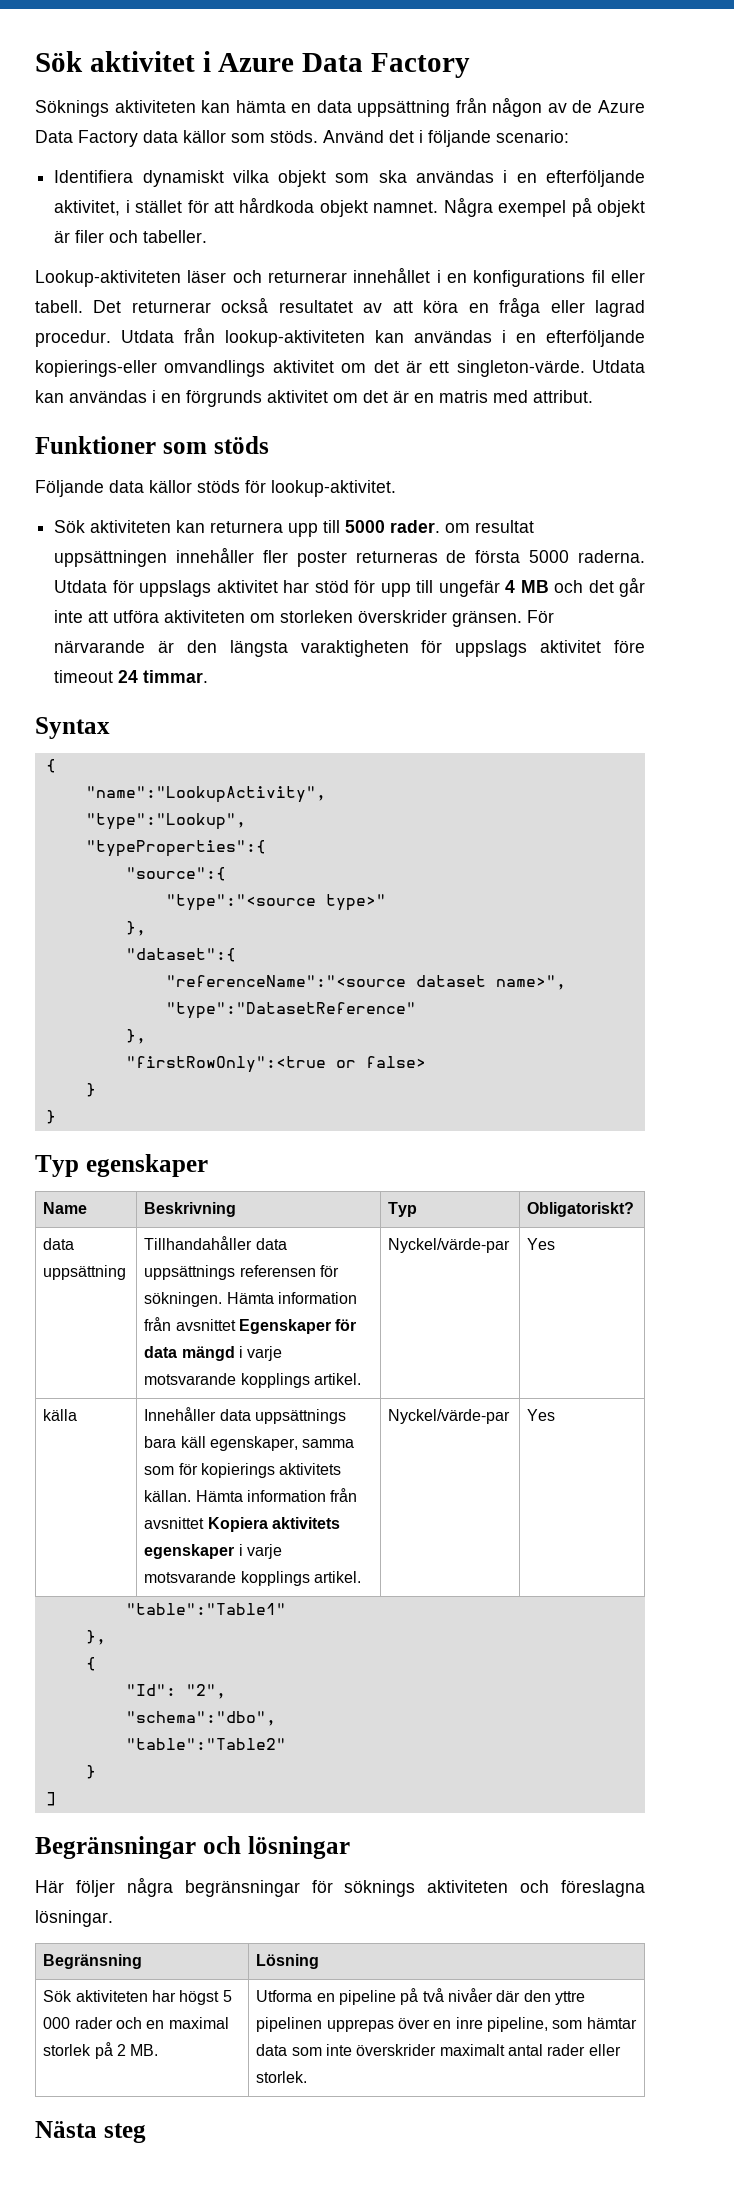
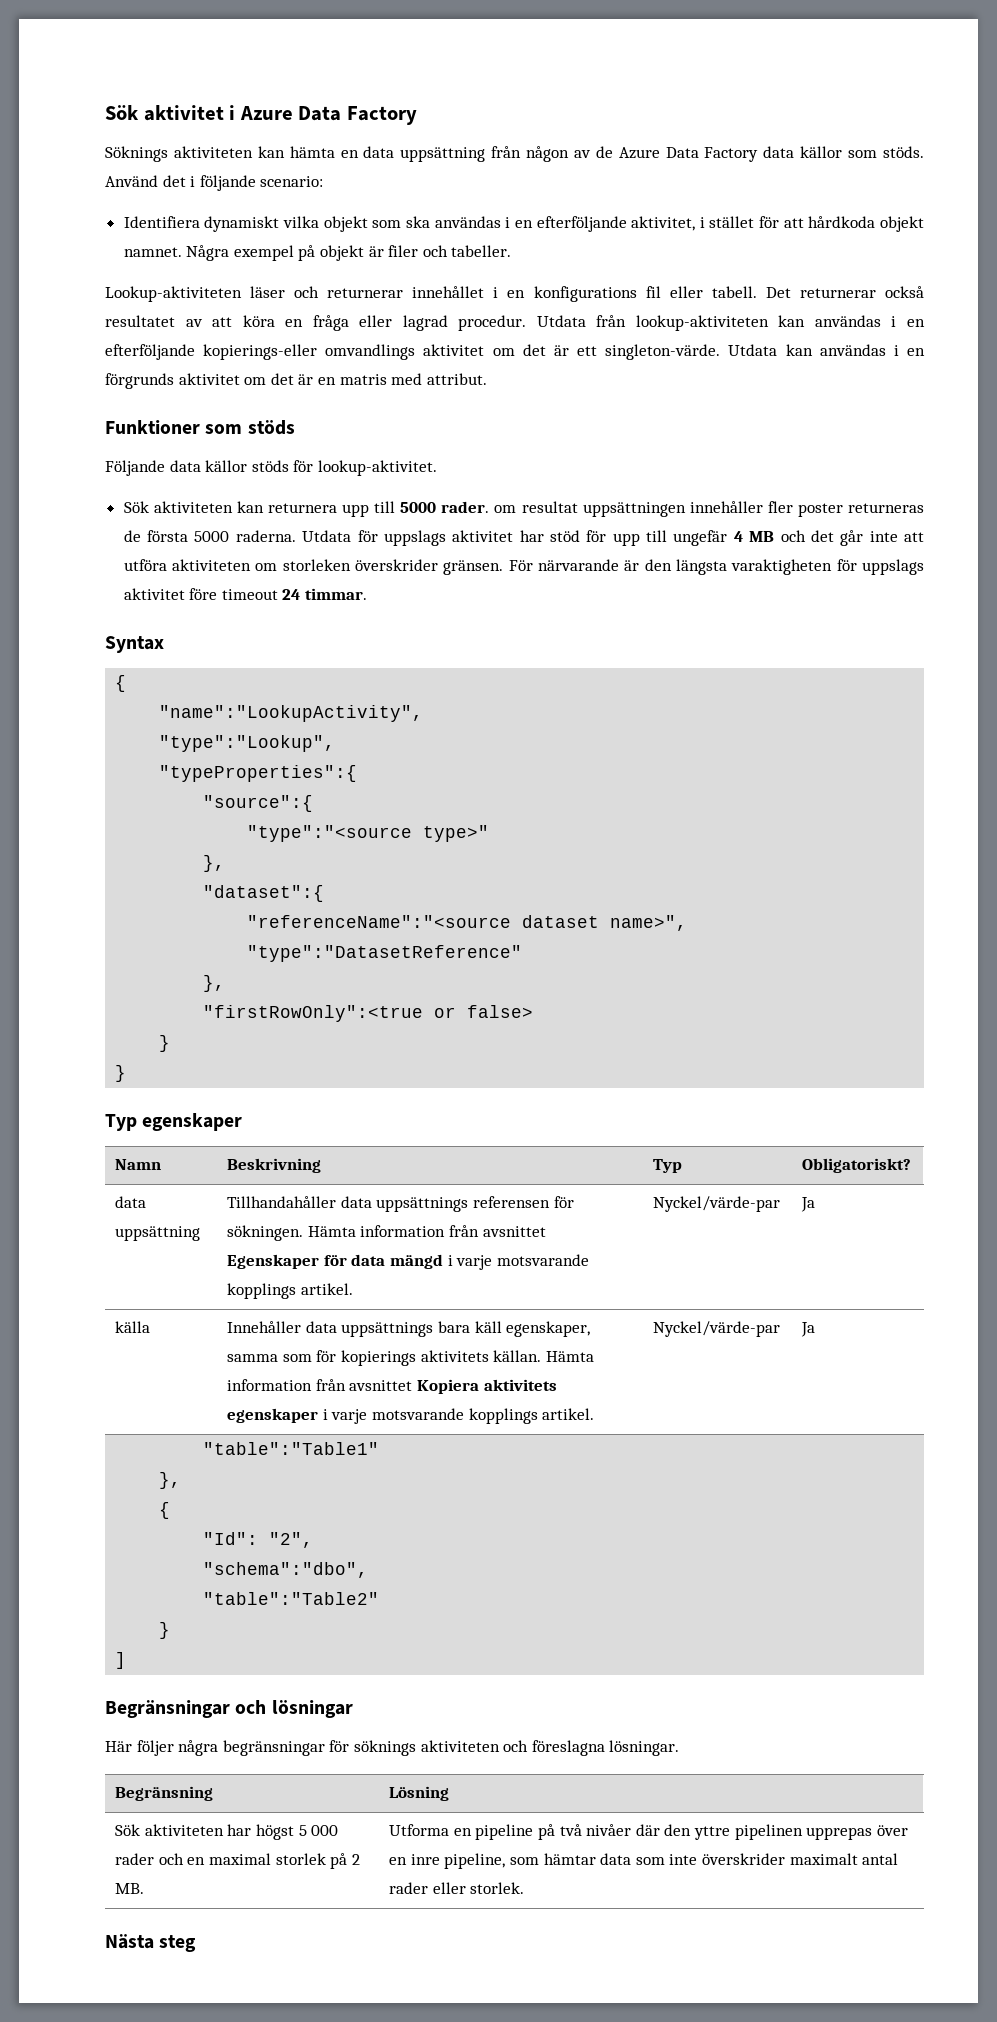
[43,1202,88,1214] Name -> [115,1159,162,1170] Namn
[527,1238,556,1250] Yes -> [801,1197,816,1212] Ja
[527,1409,556,1421] Yes -> [801,1322,816,1337] Ja

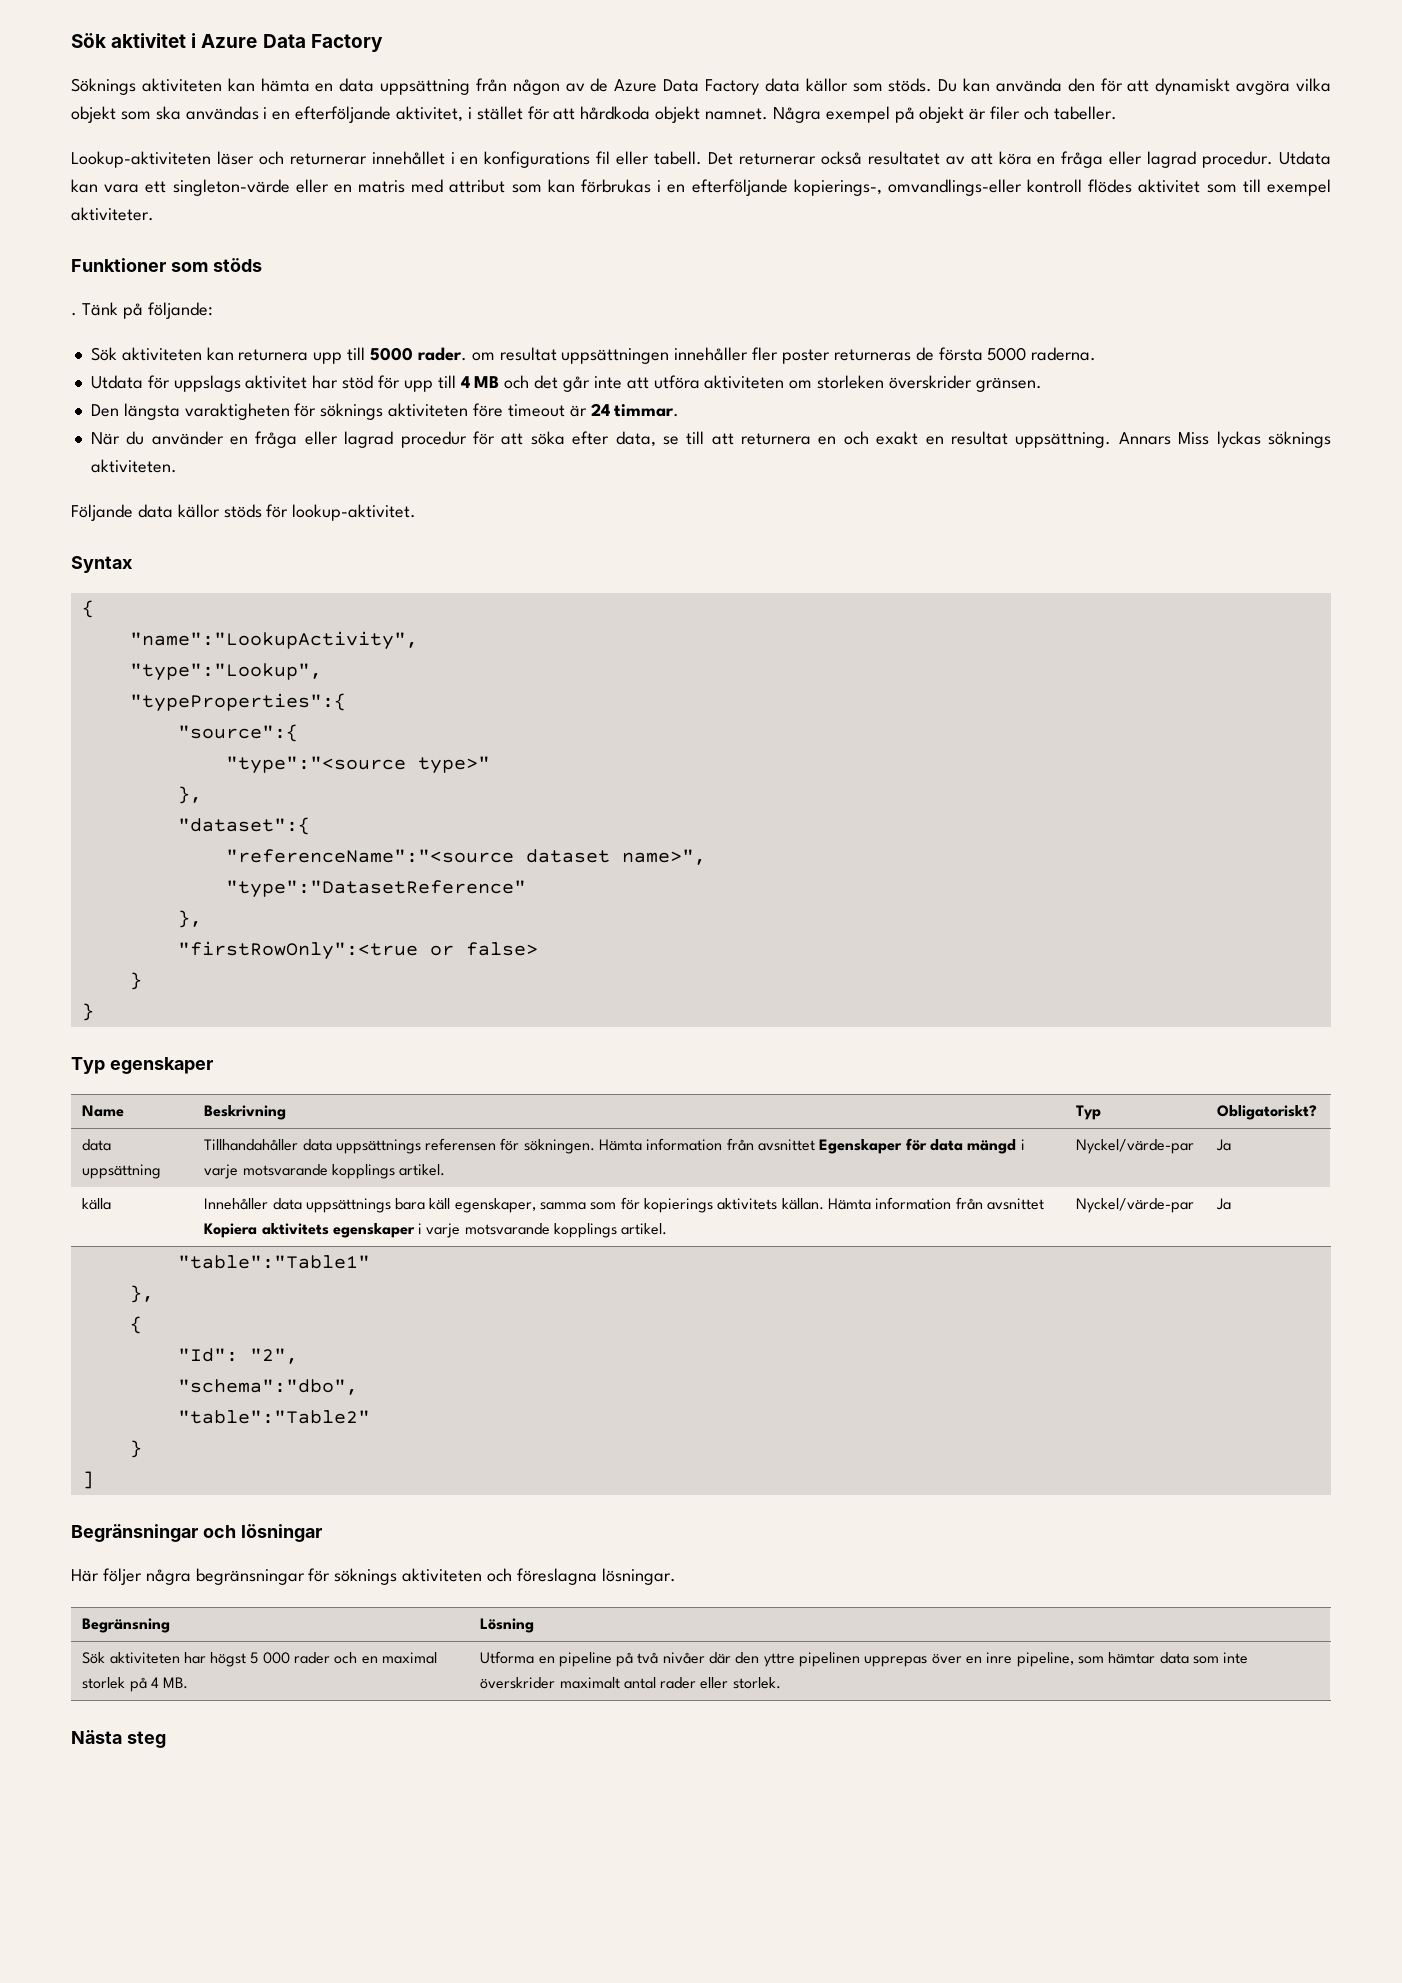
[105,175,324,191] [123,216,280,232] Använd det i följande scenario: // Identifiera dynamiskt -> [938,78,1291,95] Du kan använda den för att dynamiskt avgöra
[596,315,925,331] [105,344,925,360] [105,373,487,389] [105,420,295,435] [105,460,437,476] från lookup-aktiviteten kan användas i en efterföljande kopierings-eller omvandlings aktivitet om det är ett singleton-värde. Utdata kan användas i en förgrunds aktivitet om det är en matris med attribut. // Funktioner som stöds // Följande data källor stöds för lookup-aktivitet. -> [71,179,1331,196] [71,207,154,221] [71,258,262,272] [71,302,213,319] kan vara ett singleton-värde eller en matris med attribut som kan förbrukas i en efterföljande kopierings-, omvandlings-eller kontroll flödes aktivitet som till exempel aktiviteter. // Funktioner som stöds // . Tänk på följande:
(296, 536) none -> (1097, 354) //
[673,530,728,546] ungefär -> (456, 382) none
[508,559,672,571] För närvarande är den -> [90,404,119,417] // Den
[861,559,924,575] [123,588,185,600] uppslags aktivitet -> [320,403,469,420] söknings aktiviteten
(278, 594) none -> [569,405,587,417] är
(368, 594) none -> [90,431,1331,448] [90,459,177,473] [71,504,417,521] // När du använder en fråga eller lagrad procedur för att söka efter data, se till att returnera en och exakt en resultat uppsättning. Annars Miss lyckas söknings aktiviteten. // Följande data källor stöds för lookup-aktivitet.
[115,1159,162,1170] Namn -> [82,1105,125,1117] Name
[351,1854,360,1865] 2 -> [150,1677,159,1688] 4

